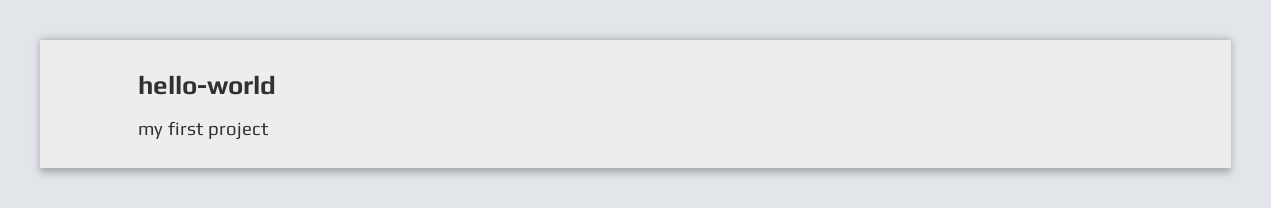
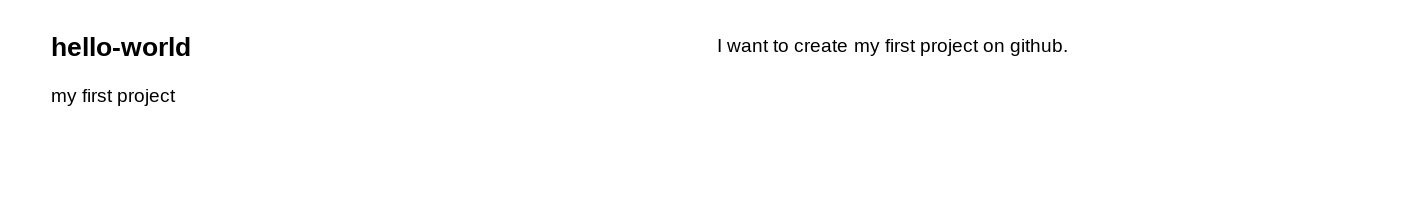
(269, 131) none -> [717,39,1069,56] // I want to create my first project on github.

